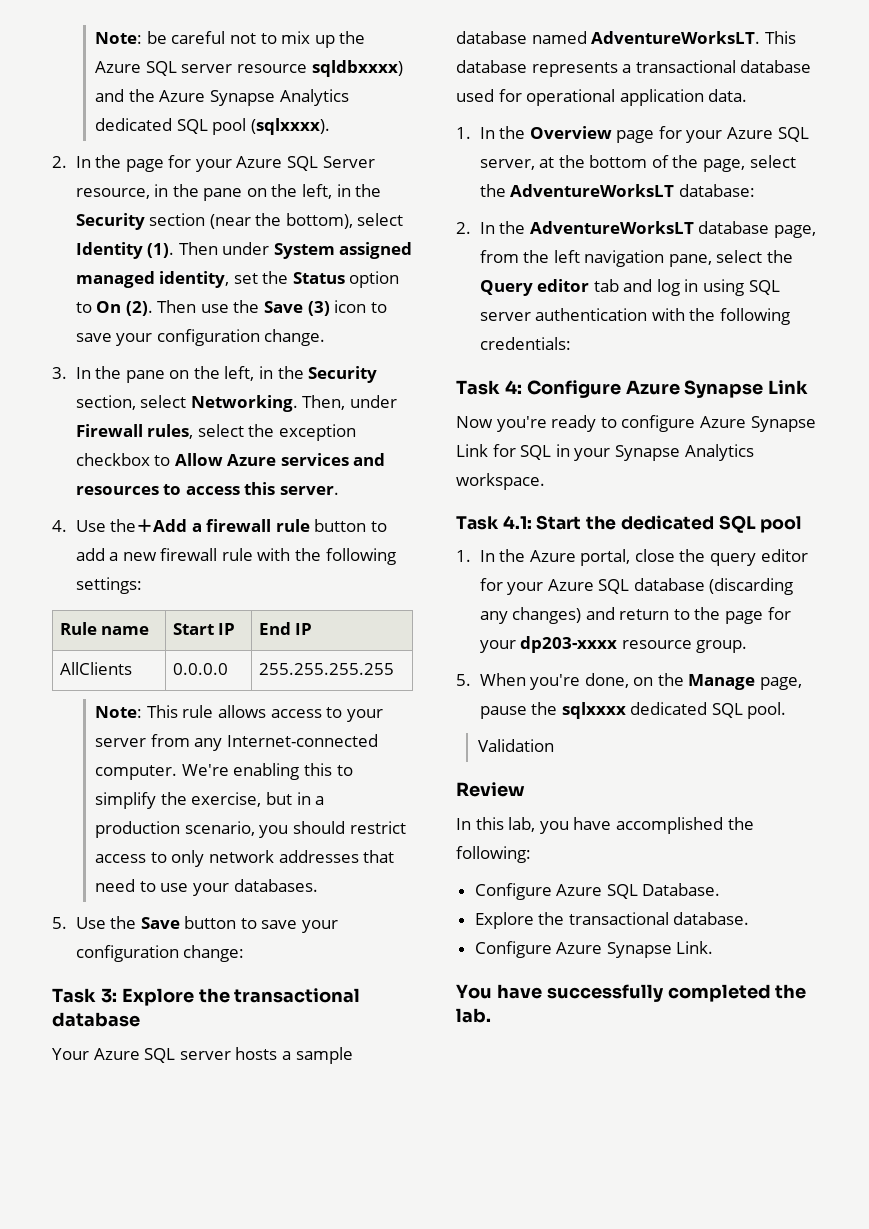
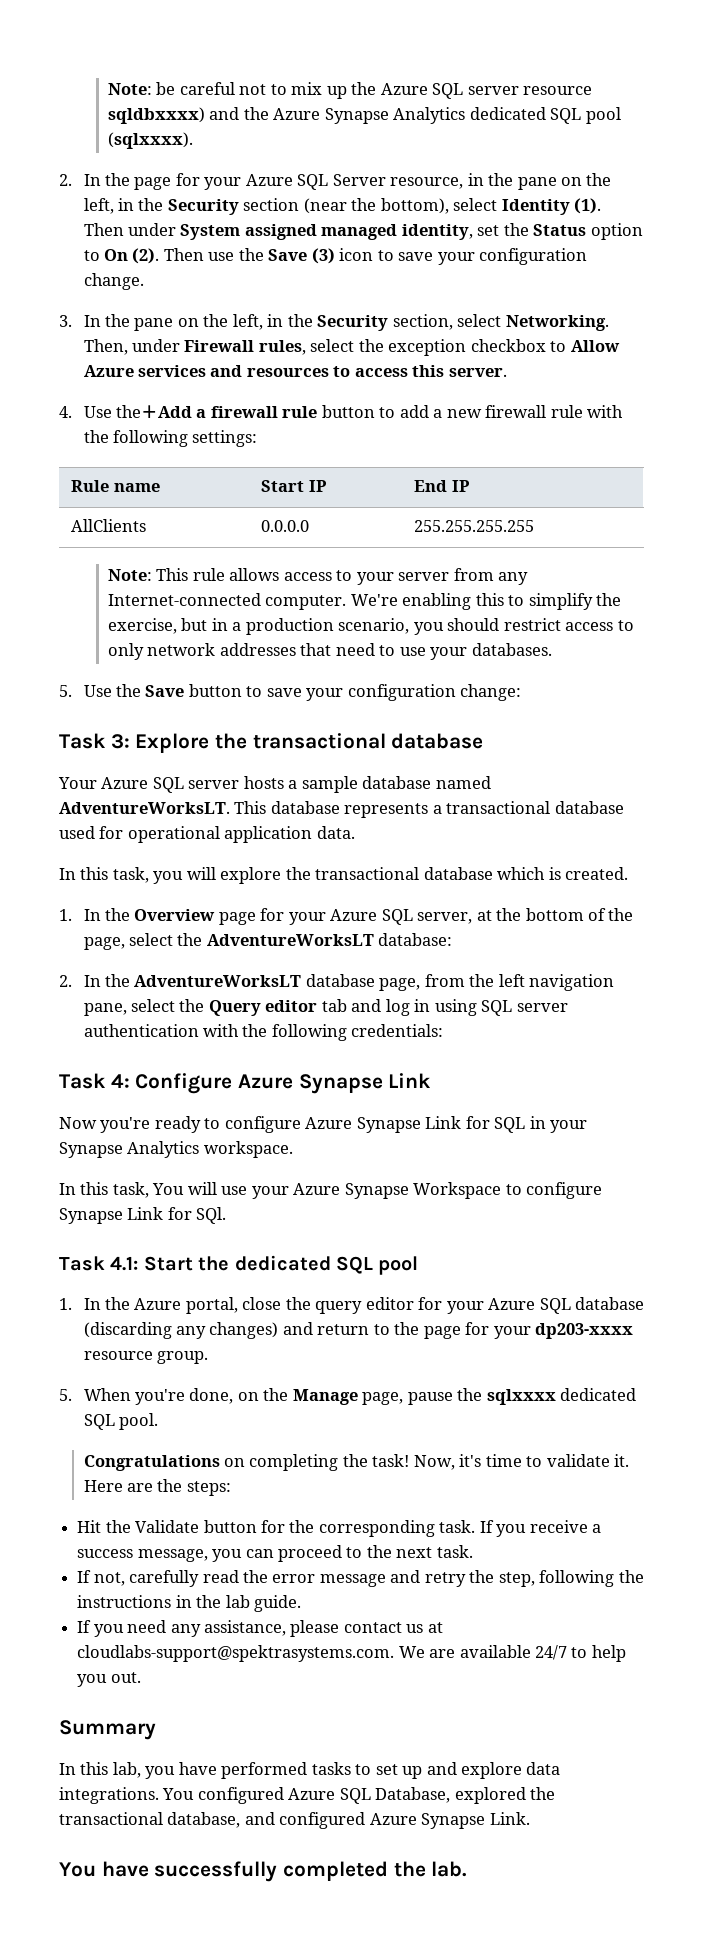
(748, 95) none -> [59,867,629,884] // In this task, you will explore the transactional database which is created.
(545, 481) none -> [59,1182,603,1199] [59,1207,227,1224] // In this task, You will use your Azure Synapse Workspace to configure Synapse Link for SQl.
[477,739,554,752] [456,782,525,797] Validation // Review -> [83,1454,630,1471] [83,1479,231,1496] [77,1520,602,1537] [77,1545,473,1562] [77,1570,644,1587] [77,1595,301,1612] [77,1620,443,1637] [77,1645,626,1662] [77,1672,141,1687] [59,1720,156,1740] Congratulations on completing the task! Now, it's time to validate it. Here are the steps: // Hit the Validate button for the corresponding task. If you receive a success message, you can proceed to the next task. // If not, carefully read the error message and retry the step, following the instructions in the lab guide. // If you need any assistance, please contact us at cloudlabs-support@spektrasystems.com. We are available 24/7 to help you out. // Summary
[615,817,754,834] [456,846,531,863] [474,883,721,900] [474,912,750,929] [474,941,552,958] accomplished the following: // Configure Azure SQL Database. // Explore the transactional database. // Configure -> [221,1762,561,1779] [59,1787,556,1804] [59,1812,366,1829] performed tasks to set up and explore data integrations. You configured Azure SQL Database, explored the transactional database, and configured

